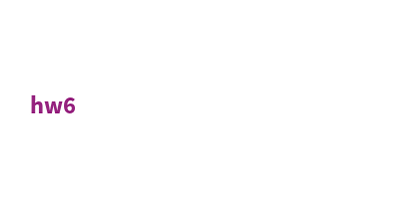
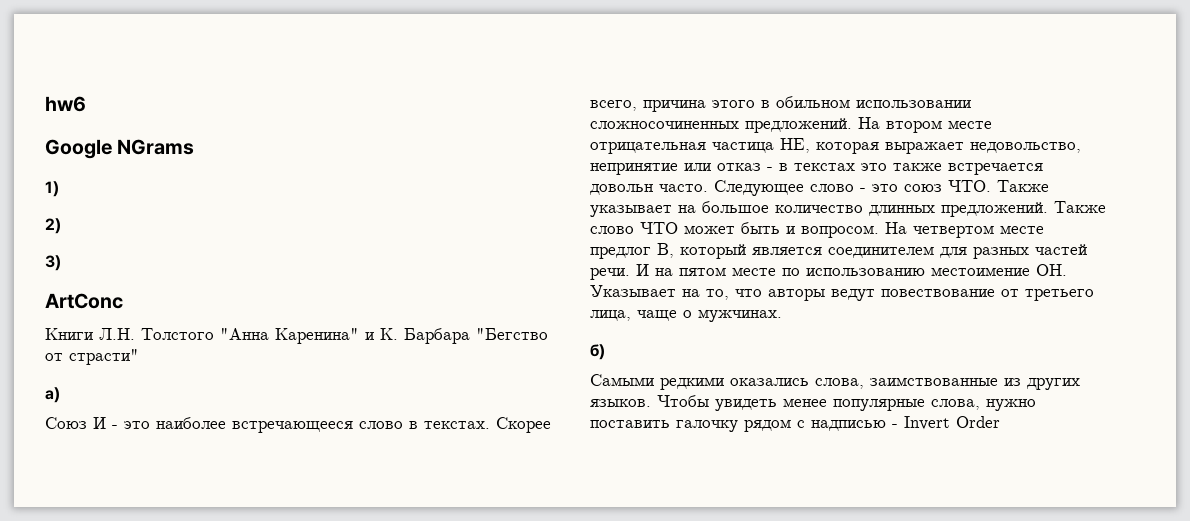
(77, 104) none -> [45,139,195,159] [45,181,59,197] [45,218,61,234] [45,255,61,271] [45,293,123,309] [45,328,548,344] [45,349,139,365] [45,387,60,403] [45,417,551,433] [590,96,971,112] [590,117,992,133] [590,138,1081,154] [590,163,1043,175] [590,180,1049,196] [590,201,1106,217] [590,222,1044,238] [590,243,1087,259] [590,264,1067,280] [590,285,1094,301] [590,309,782,322] [590,344,605,360] [590,374,1080,390] [590,395,1036,411] [590,416,1000,432] // Google NGrams // 1) // 2) // 3) // ArtConc // Книги Л.Н. Толстого "Анна Каренина" и К. Барбара "Бегство от страсти" // а) // Союз И - это наиболее встречающееся слово в текстах. Скорее всего, причина этого в обильном использовании сложносочиненных предложений. На втором месте отрицательная частица НЕ, которая выражает недовольство, непринятие или отказ - в текстах это также встречается довольн часто. Следующее слово - это союз ЧТО. Также указывает на большое количество длинных предложений. Также слово ЧТО может быть и вопросом. На четвертом месте предлог В, который является соединителем для разных частей речи. И на пятом месте по использованию местоимение ОН. Указывает на то, что авторы ведут повествование от третьего лица, чаще о мужчинах. // б) // Самыми редкими оказались слова, заимствованные из других языков. Чтобы увидеть менее популярные слова, нужно поставить галочку рядом с надписью - Invert Order

